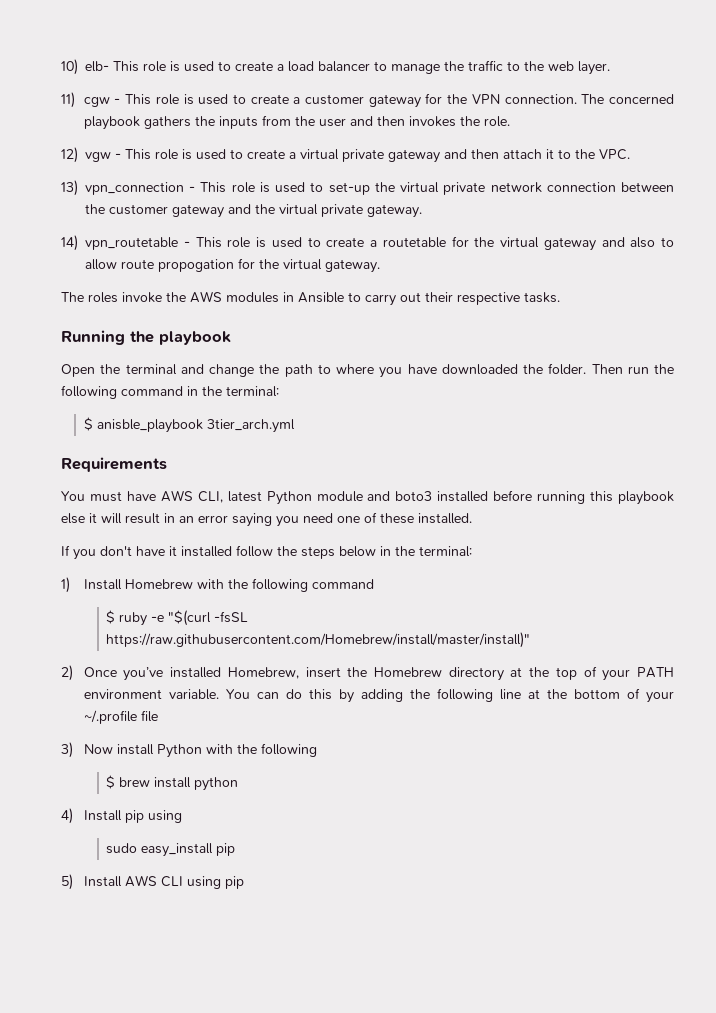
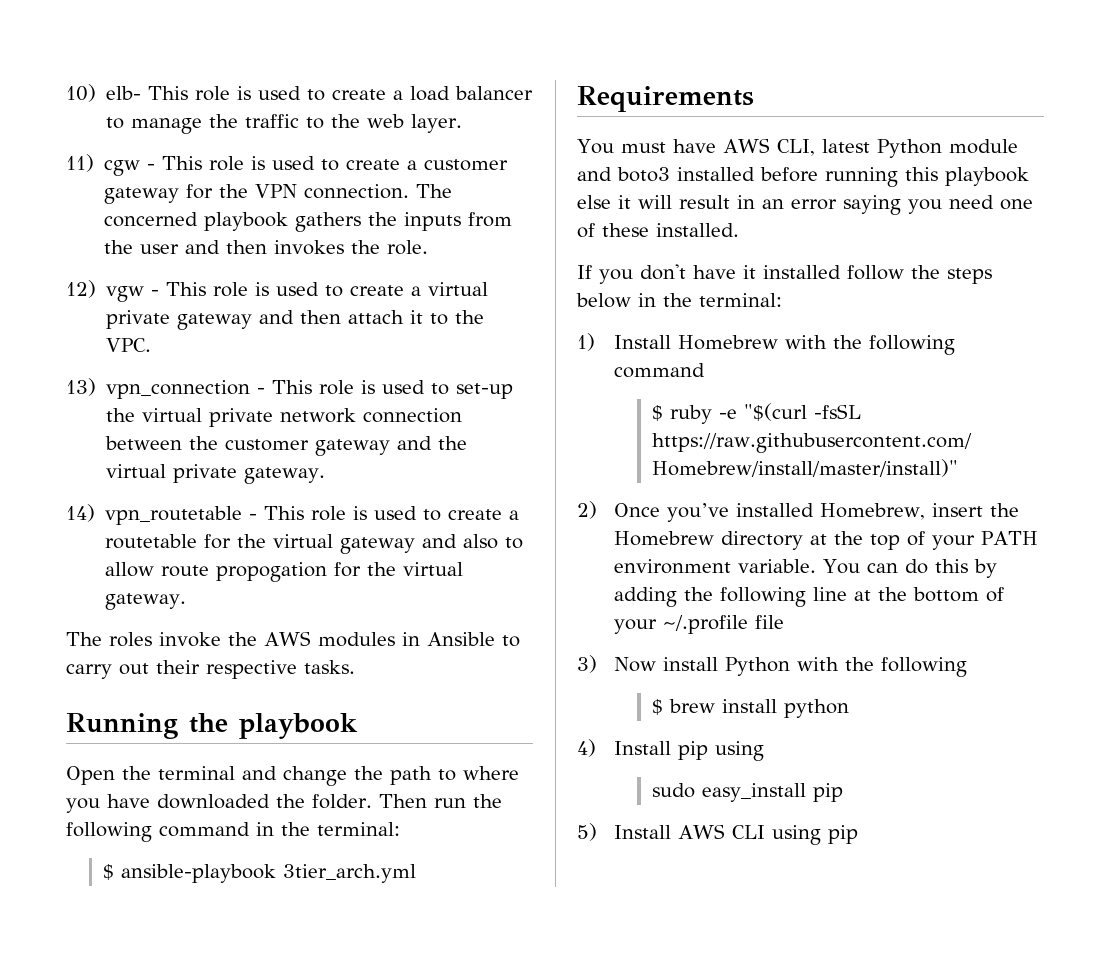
[96,419,203,433] anisble_playbook -> [121,864,277,883] ansible-playbook

